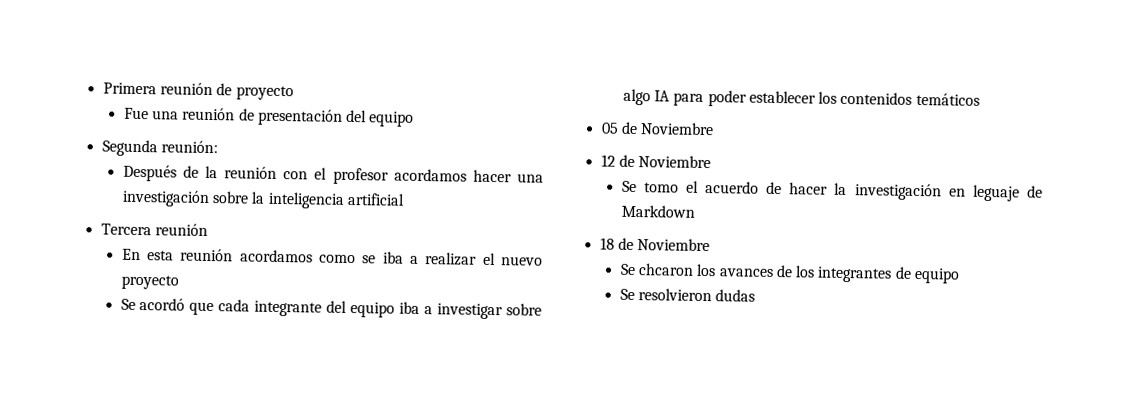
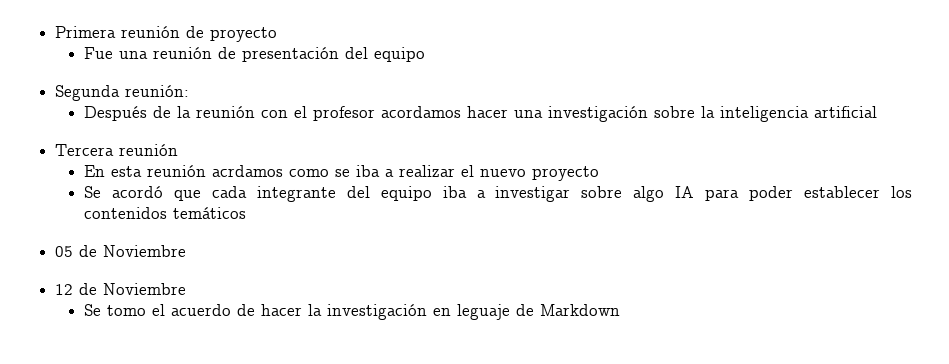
[239,249,313,263] acordamos -> [212,165,284,177] acrdamos
[599,237,711,252] [619,263,961,284] [619,288,756,302] // 18 de Noviembre // Se chcaron los avances de los integrantes de equipo // Se resolvieron dudas -> (621, 310) none

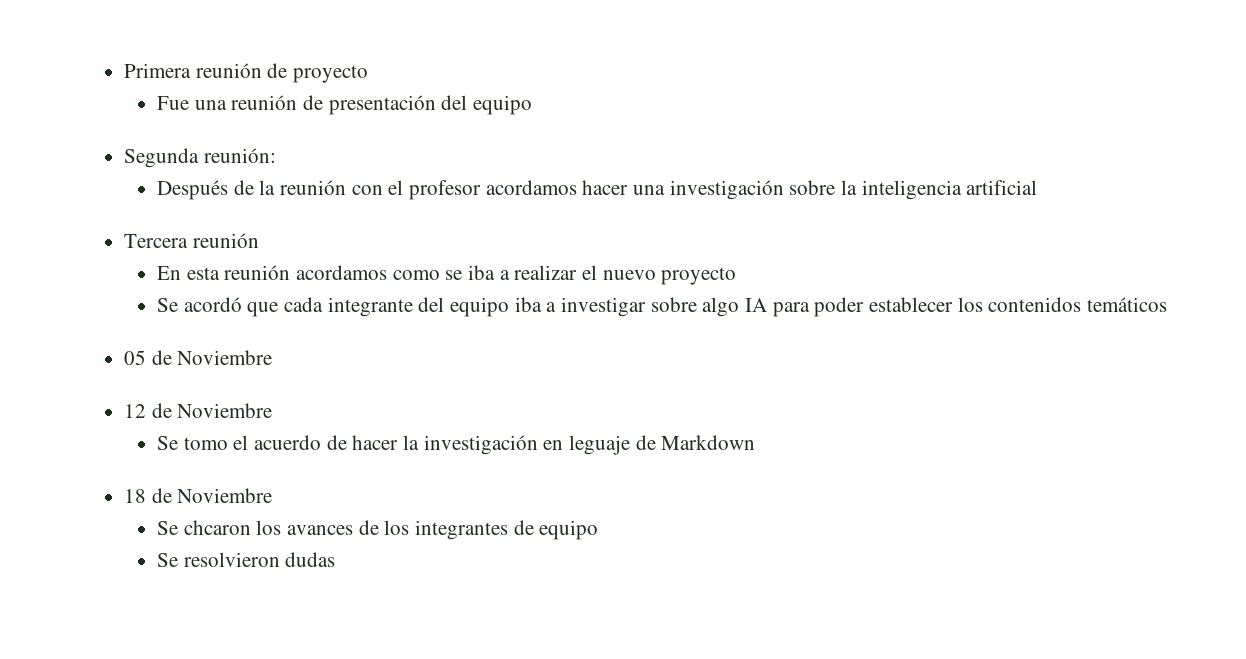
[212,165,284,177] acrdamos -> [295,265,387,280] acordamos
(621, 310) none -> [124,488,273,503] [156,520,599,540] [156,552,336,567] // 18 de Noviembre // Se chcaron los avances de los integrantes de equipo // Se resolvieron dudas

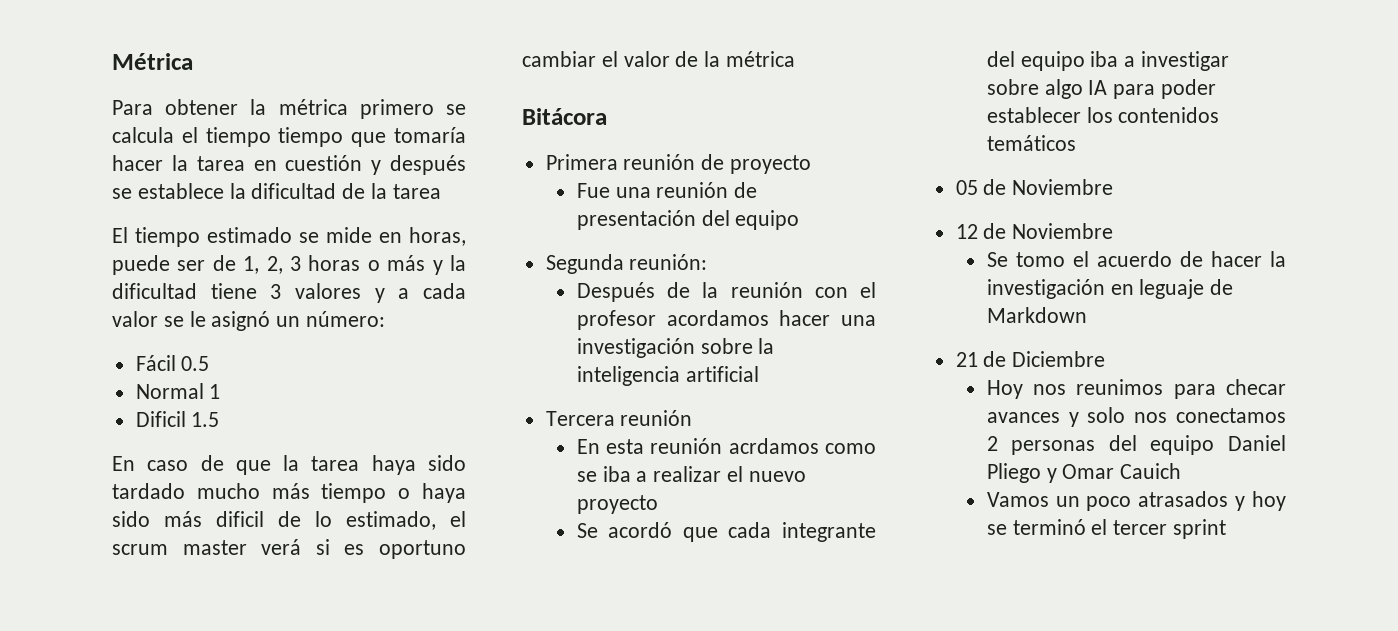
(124, 70) none -> [112,53,193,70] [112,99,466,119] [112,127,466,147] [112,155,466,175] [112,183,441,199] [112,227,466,247] [112,255,466,275] [112,283,467,303] [112,311,386,331] [135,355,210,371] [135,383,221,399] [135,411,220,427] [112,455,466,475] [112,483,466,503] [112,511,466,530] [112,539,466,559] [522,51,796,67] [522,108,607,125] Métrica // Para obtener la métrica primero se calcula el tiempo tiempo que tomaría hacer la tarea en cuestión y después se establece la dificultad de la tarea // El tiempo estimado se mide en horas, puede ser de 1, 2, 3 horas o más y la dificultad tiene 3 valores y a cada valor se le asignó un número: // Fácil 0.5 // Normal 1 // Dificil 1.5 // En caso de que la tarea haya sido tardado mucho más tiempo o haya sido más dificil de lo estimado, el scrum master verá si es oportuno cambiar el valor de la métrica // Bitácora //
[295,265,387,280] acordamos -> [728,438,819,454] acrdamos
[124,488,273,503] [156,520,599,540] [156,552,336,567] 18 de Noviembre // Se chcaron los avances de los integrantes de equipo // Se resolvieron dudas -> [955,351,1106,367] [986,379,1286,399] [986,407,1286,427] [986,435,1286,455] [986,463,1182,483] [986,491,1286,511] [986,519,1226,539] 21 de Diciembre // Hoy nos reunimos para checar avances y solo nos conectamos 2 personas del equipo Daniel Pliego y Omar Cauich // Vamos un poco atrasados y hoy se terminó el tercer sprint

